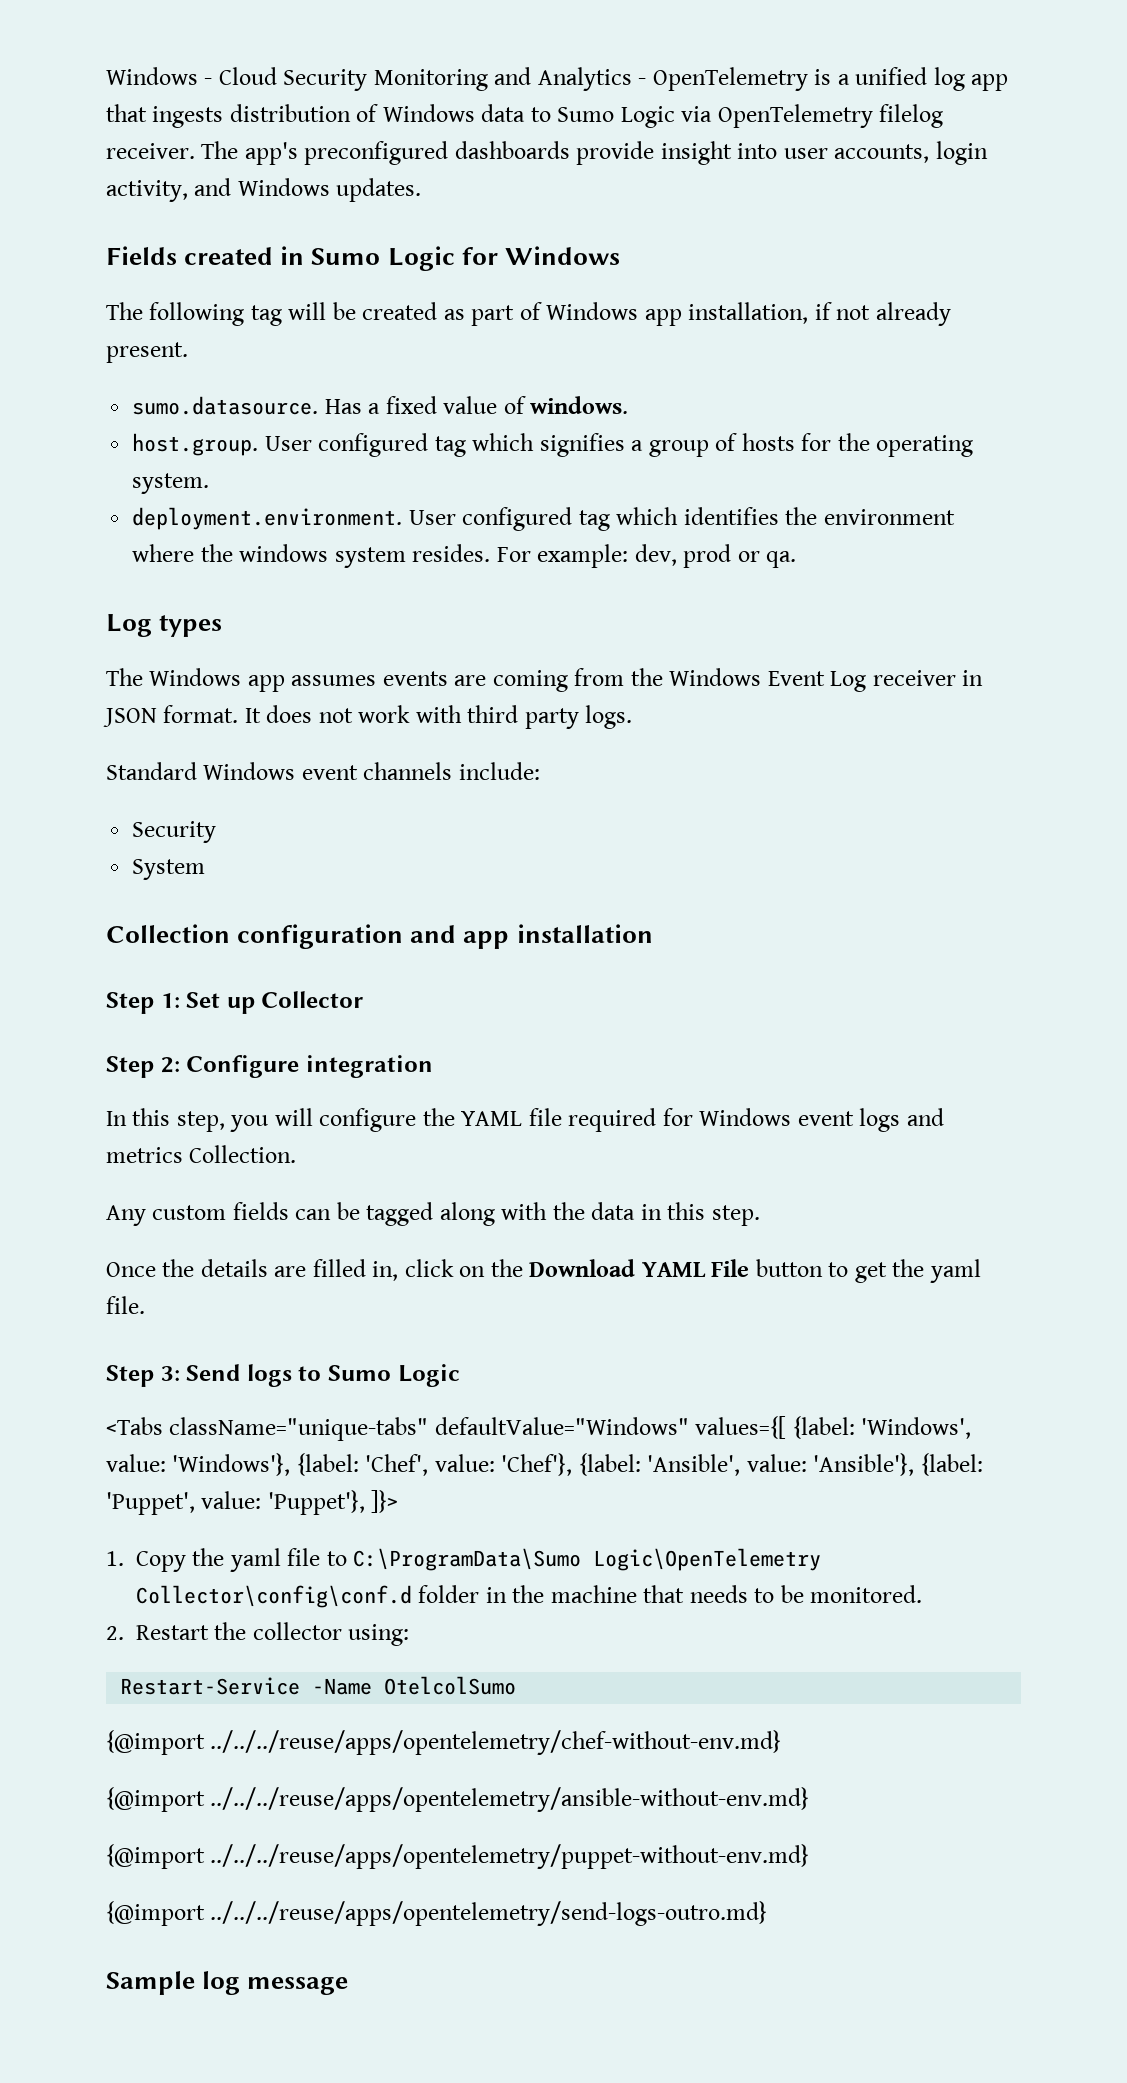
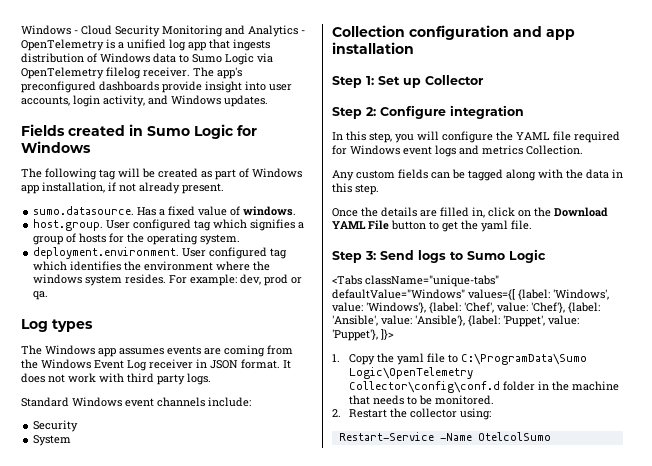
[106,1730,782,1755] [106,1787,810,1812] [106,1844,810,1869] [106,1901,768,1926] [106,1971,349,1995] // {@import ../../../reuse/apps/opentelemetry/chef-without-env.md} // {@import ../../../reuse/apps/opentelemetry/ansible-without-env.md} // {@import ../../../reuse/apps/opentelemetry/puppet-without-env.md} // {@import ../../../reuse/apps/opentelemetry/send-logs-outro.md} // Sample log message -> (551, 436) none

